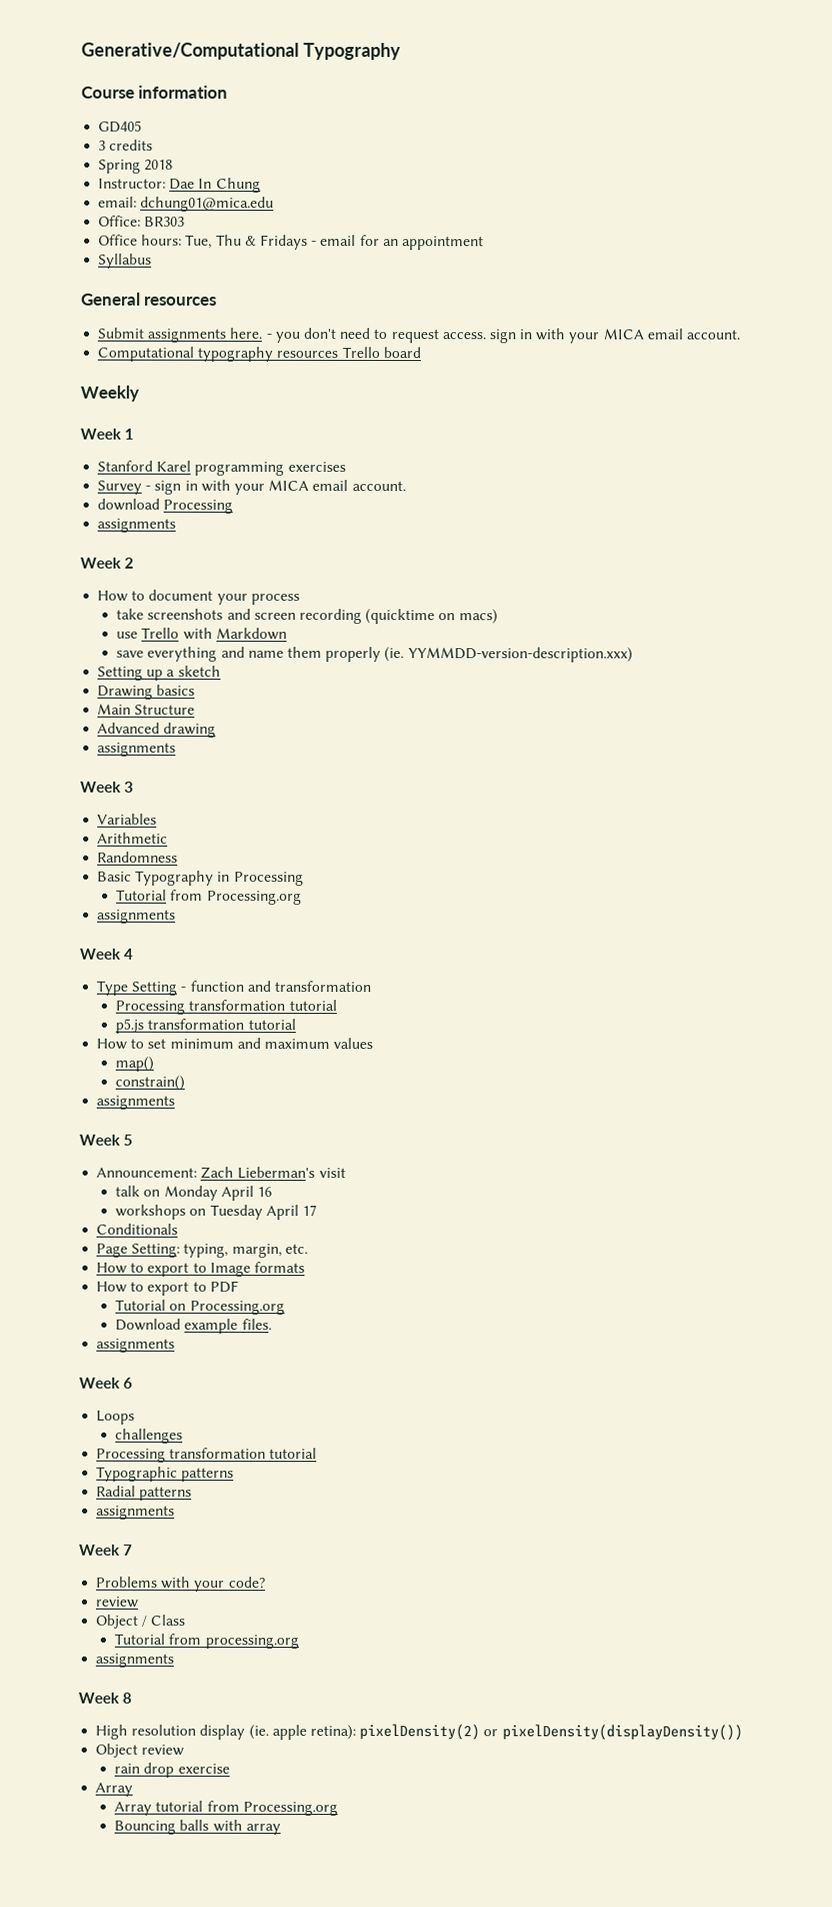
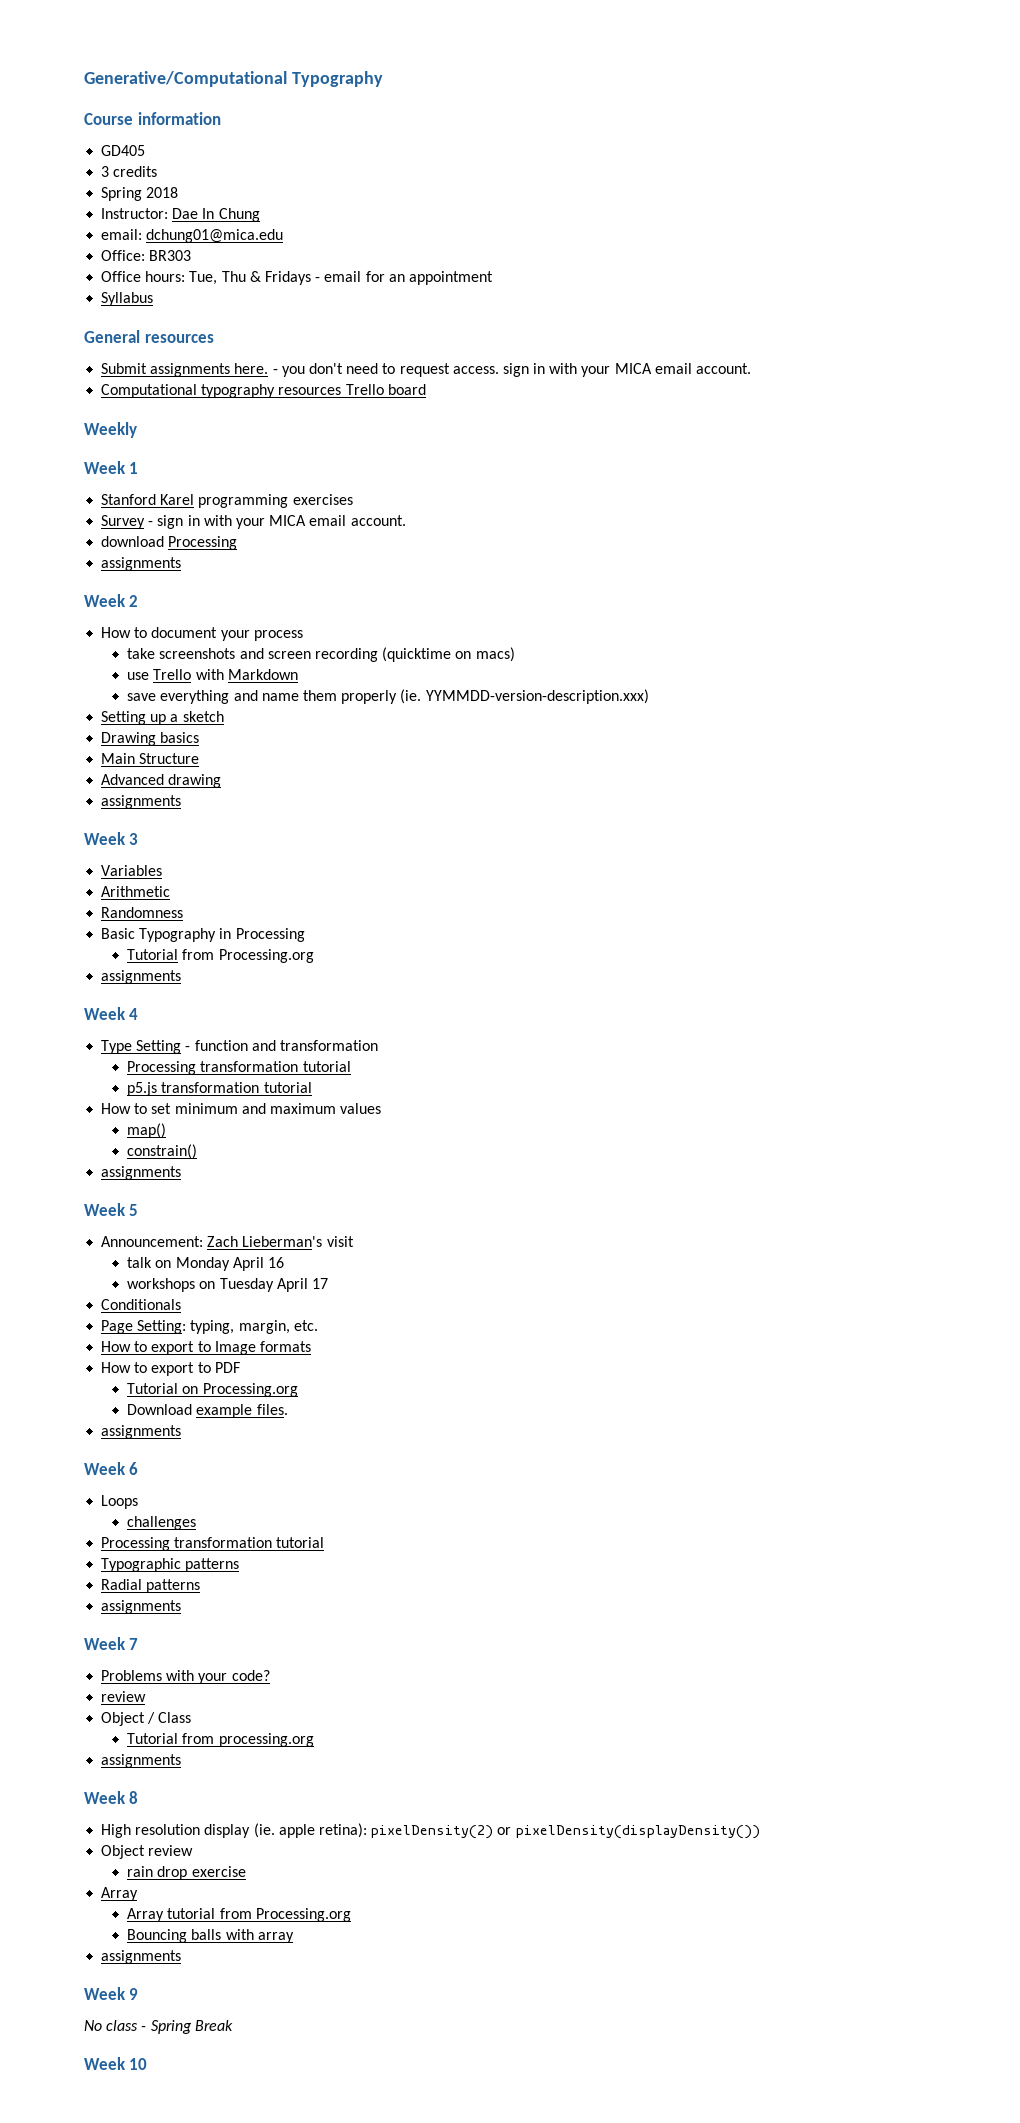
(281, 1829) none -> [101,1950,182,1964] [84,1987,139,2000] [84,2020,233,2034] [84,2057,148,2070] // assignments // Week 9 // No class - Spring Break // Week 10

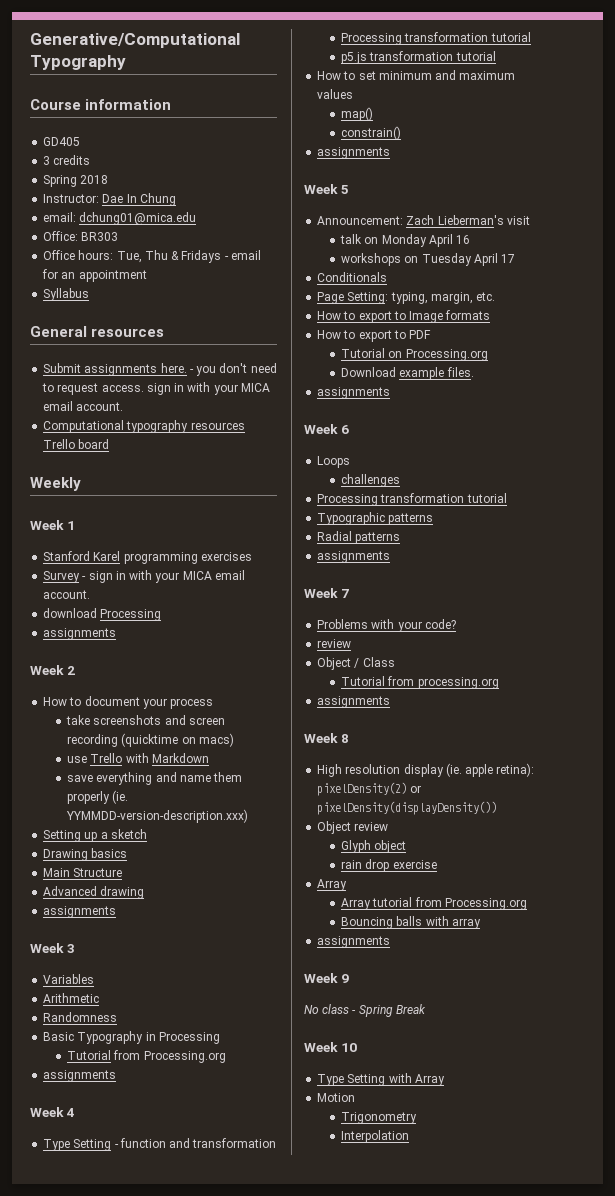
(194, 1850) none -> [341,840,407,853] // Glyph object
(148, 2064) none -> [317,1073,445,1086] [317,1093,356,1102] [341,1112,418,1124] [341,1130,410,1143] // Type Setting with Array // Motion // Trigonometry // Interpolation

